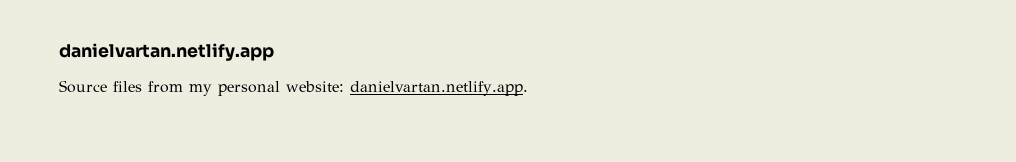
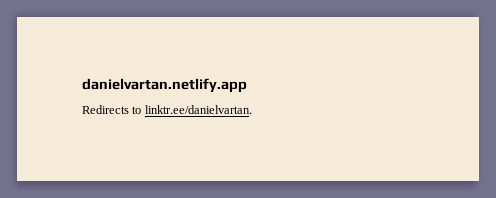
[59,80,528,96] Source files from my personal website: danielvartan.netlify.app. -> [82,105,252,114] Redirects to linktr.ee/danielvartan.

